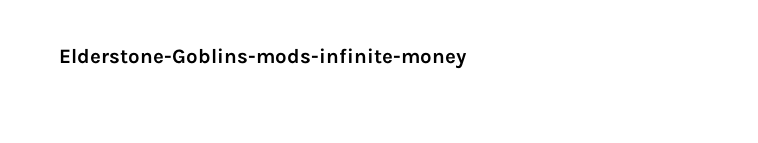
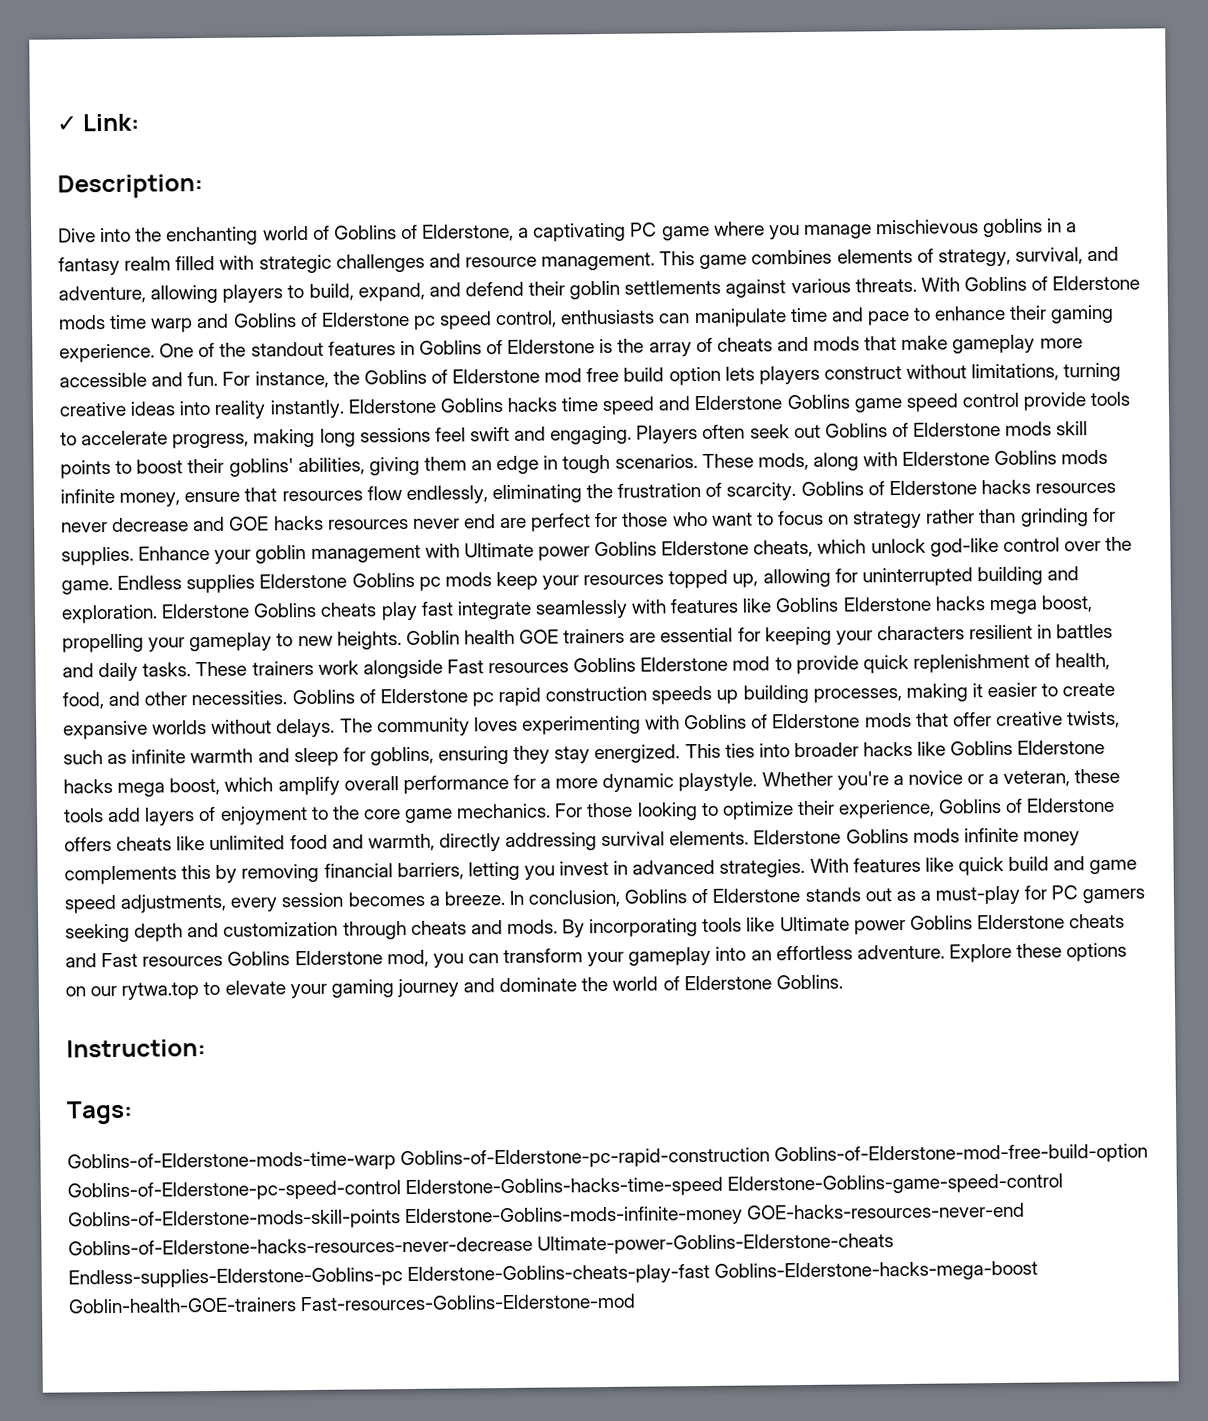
[59,48,467,69] Elderstone-Goblins-mods-infinite-money -> [56,113,141,132] [57,174,203,199] [58,218,1078,246] [58,246,1120,276] [58,275,1141,304] [58,304,1115,333] [59,334,1083,363] [59,362,1122,389] [59,391,1131,419] [60,421,1089,449] [60,449,1109,479] [60,479,1117,507] [61,507,1116,533] [61,536,1133,566] [61,566,1080,595] [61,595,1093,624] [62,623,1114,653] [62,652,1111,682] [62,682,1116,710] [63,710,1121,740] [63,739,1106,767] [63,768,1121,797] [63,797,1116,826] [64,827,1080,852] [64,856,1138,885] [64,885,1146,914] [65,913,1126,943] [65,942,1128,968] [65,974,843,1000] [66,1039,206,1058] [66,1100,133,1125] [67,1143,1149,1173] [67,1173,1064,1202] [68,1202,1026,1231] [68,1233,895,1256] [68,1260,1039,1289] [68,1293,637,1314] ✓ Link: // Description: // Dive into the enchanting world of Goblins of Elderstone, a captivating PC game where you manage mischievous goblins in a fantasy realm filled with strategic challenges and resource management. This game combines elements of strategy, survival, and adventure, allowing players to build, expand, and defend their goblin settlements against various threats. With Goblins of Elderstone mods time warp and Goblins of Elderstone pc speed control, enthusiasts can manipulate time and pace to enhance their gaming experience. One of the standout features in Goblins of Elderstone is the array of cheats and mods that make gameplay more accessible and fun. For instance, the Goblins of Elderstone mod free build option lets players construct without limitations, turning creative ideas into reality instantly. Elderstone Goblins hacks time speed and Elderstone Goblins game speed control provide tools to accelerate progress, making long sessions feel swift and engaging. Players often seek out Goblins of Elderstone mods skill points to boost their goblins' abilities, giving them an edge in tough scenarios. These mods, along with Elderstone Goblins mods infinite money, ensure that resources flow endlessly, eliminating the frustration of scarcity. Goblins of Elderstone hacks resources never decrease and GOE hacks resources never end are perfect for those who want to focus on strategy rather than grinding for supplies. Enhance your goblin management with Ultimate power Goblins Elderstone cheats, which unlock god-like control over the game. Endless supplies Elderstone Goblins pc mods keep your resources topped up, allowing for uninterrupted building and exploration. Elderstone Goblins cheats play fast integrate seamlessly with features like Goblins Elderstone hacks mega boost, propelling your gameplay to new heights. Goblin health GOE trainers are essential for keeping your characters resilient in battles and daily tasks. These trainers work alongside Fast resources Goblins Elderstone mod to provide quick replenishment of health, food, and other necessities. Goblins of Elderstone pc rapid construction speeds up building processes, making it easier to create expansive worlds without delays. The community loves experimenting with Goblins of Elderstone mods that offer creative twists, such as infinite warmth and sleep for goblins, ensuring they stay energized. This ties into broader hacks like Goblins Elderstone hacks mega boost, which amplify overall performance for a more dynamic playstyle. Whether you're a novice or a veteran, these tools add layers of enjoyment to the core game mechanics. For those looking to optimize their experience, Goblins of Elderstone offers cheats like unlimited food and warmth, directly addressing survival elements. Elderstone Goblins mods infinite money complements this by removing financial barriers, letting you invest in advanced strategies. With features like quick build and game speed adjustments, every session becomes a breeze. In conclusion, Goblins of Elderstone stands out as a must-play for PC gamers seeking depth and customization through cheats and mods. By incorporating tools like Ultimate power Goblins Elderstone cheats and Fast resources Goblins Elderstone mod, you can transform your gameplay into an effortless adventure. Explore these options on our rytwa.top to elevate your gaming journey and dominate the world of Elderstone Goblins. // Instruction: // Tags: // Goblins-of-Elderstone-mods-time-warp Goblins-of-Elderstone-pc-rapid-construction Goblins-of-Elderstone-mod-free-build-option Goblins-of-Elderstone-pc-speed-control Elderstone-Goblins-hacks-time-speed Elderstone-Goblins-game-speed-control Goblins-of-Elderstone-mods-skill-points Elderstone-Goblins-mods-infinite-money GOE-hacks-resources-never-end Goblins-of-Elderstone-hacks-resources-never-decrease Ultimate-power-Goblins-Elderstone-cheats Endless-supplies-Elderstone-Goblins-pc Elderstone-Goblins-cheats-play-fast Goblins-Elderstone-hacks-mega-boost Goblin-health-GOE-trainers Fast-resources-Goblins-Elderstone-mod

